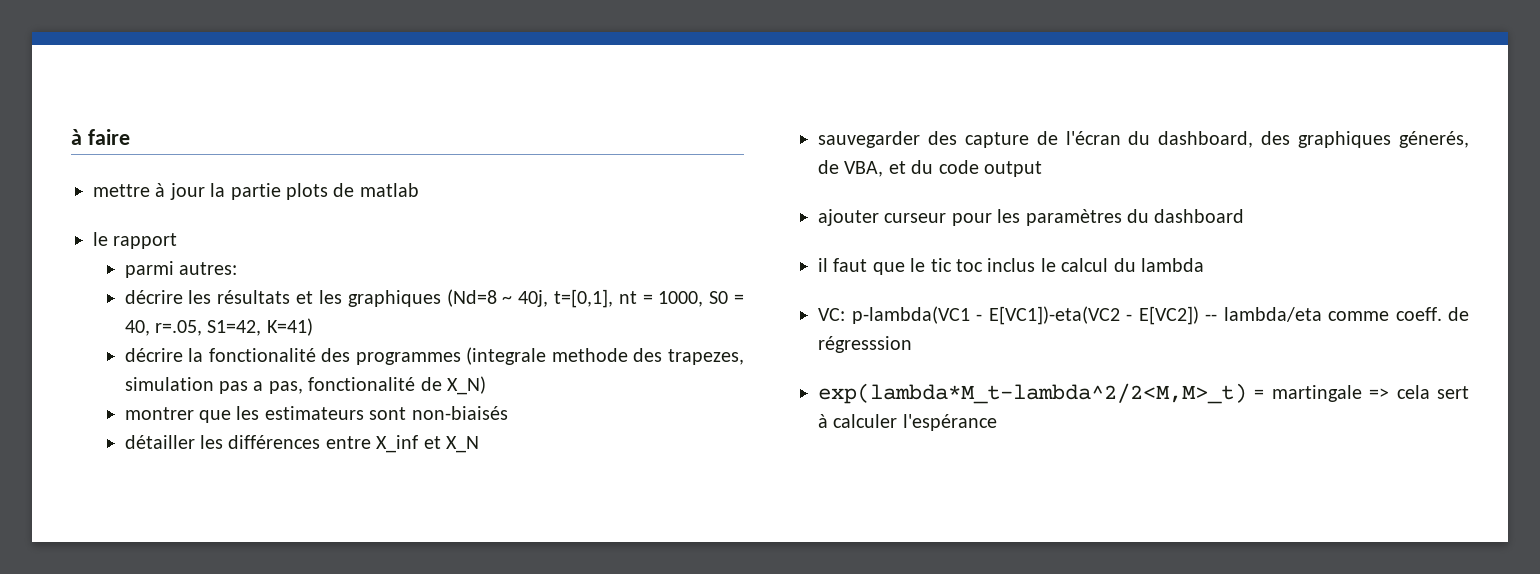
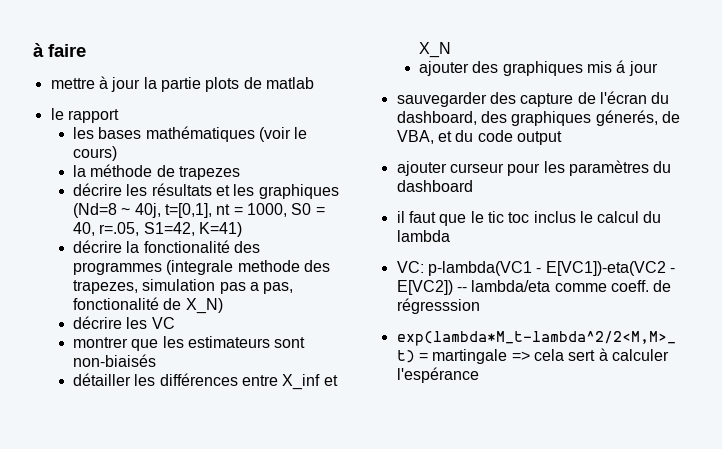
[124,261,238,278] parmi autres: -> [73,126,308,142] [73,146,118,161] [73,164,240,180] les bases mathématiques (voir le cours) // la méthode de trapezes
(487, 385) none -> [73,316,175,329] // décrire les VC
(480, 444) none -> [419,60,658,76] // ajouter des graphiques mis á jour

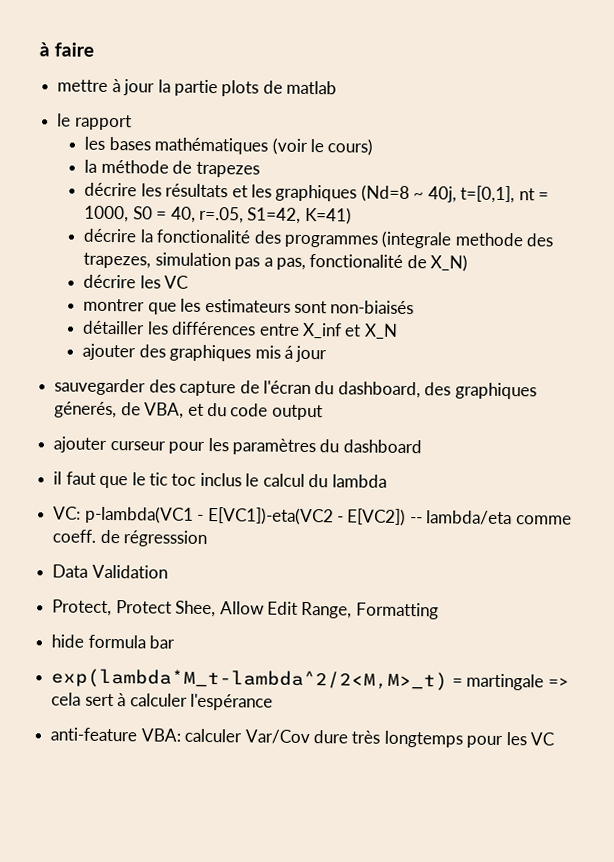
(480, 306) none -> [52,564,168,579] [52,599,439,620] [51,634,176,649] // Data Validation // Protect, Protect Shee, Allow Edit Range, Formatting // hide formula bar
(479, 375) none -> [50,727,555,749] // anti-feature VBA: calculer Var/Cov dure très longtemps pour les VC

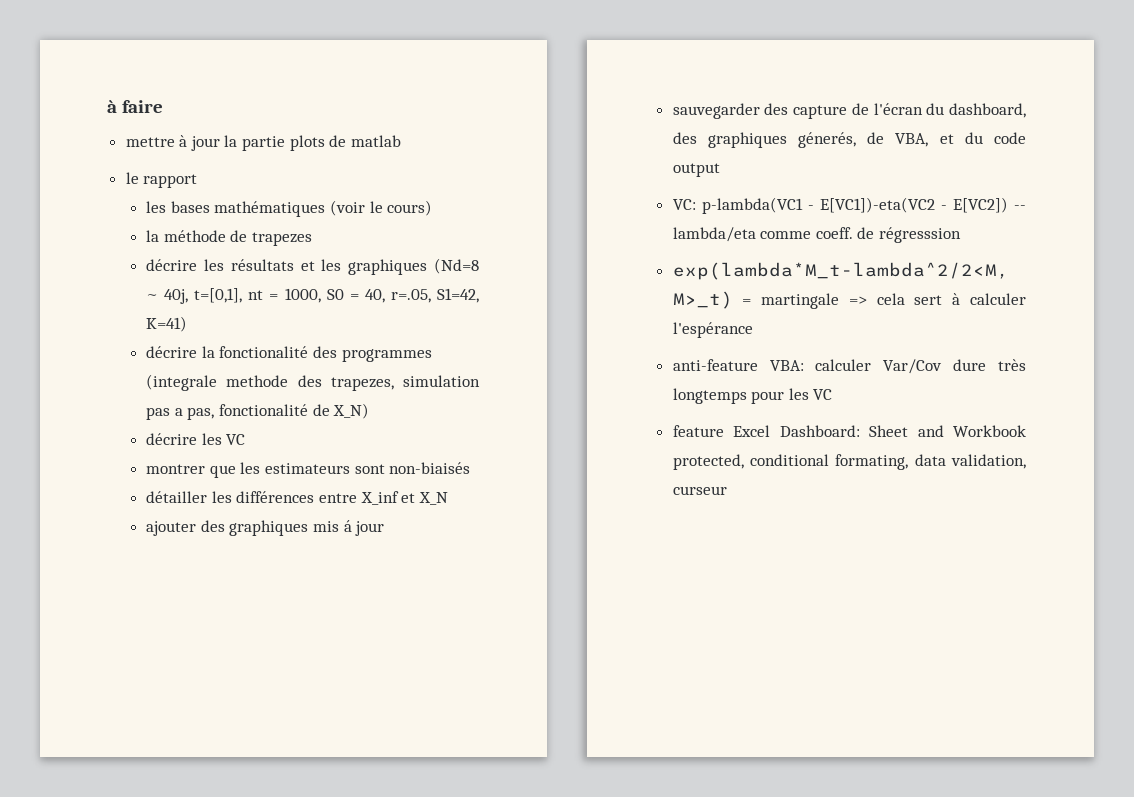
[53,436,422,456] [53,471,387,489] // ajouter curseur pour les paramètres du dashboard // il faut que le tic toc inclus le calcul du lambda -> (720, 170) none
[52,564,168,579] [52,599,439,620] [51,634,176,649] // Data Validation // Protect, Protect Shee, Allow Edit Range, Formatting // hide formula bar -> (962, 235) none
(555, 739) none -> [672,425,1026,437] [672,454,1026,470] [672,486,727,495] // feature Excel Dashboard: Sheet and Workbook protected, conditional formating, data validation, curseur

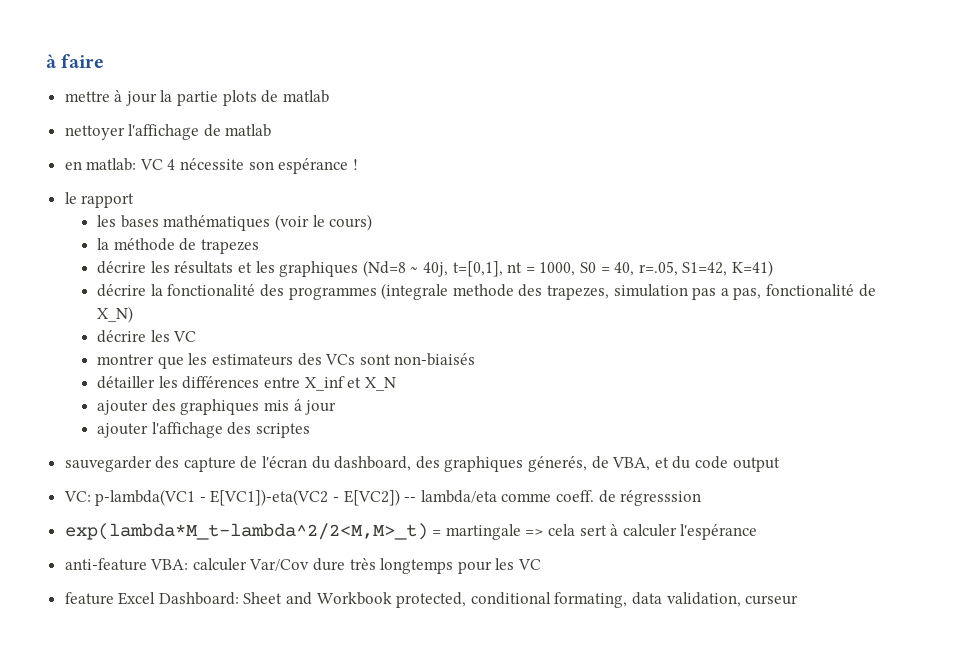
(401, 141) none -> [64,124,272,140] [64,158,358,174] // nettoyer l'affichage de matlab // en matlab: VC 4 nécessite son espérance !
(350, 468) none -> [297,353,356,366] des VCs
(385, 528) none -> [97,422,311,438] // ajouter l'affichage des scriptes

